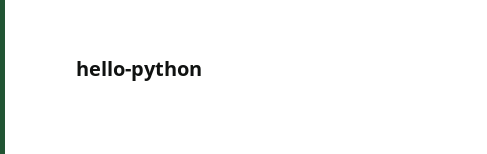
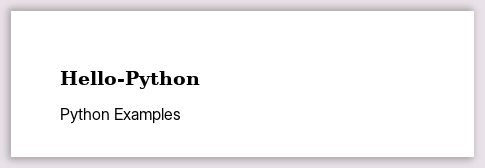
[76,61,202,81] hello-python -> [60,71,200,89] [60,108,182,124] Hello-Python // Python Examples

